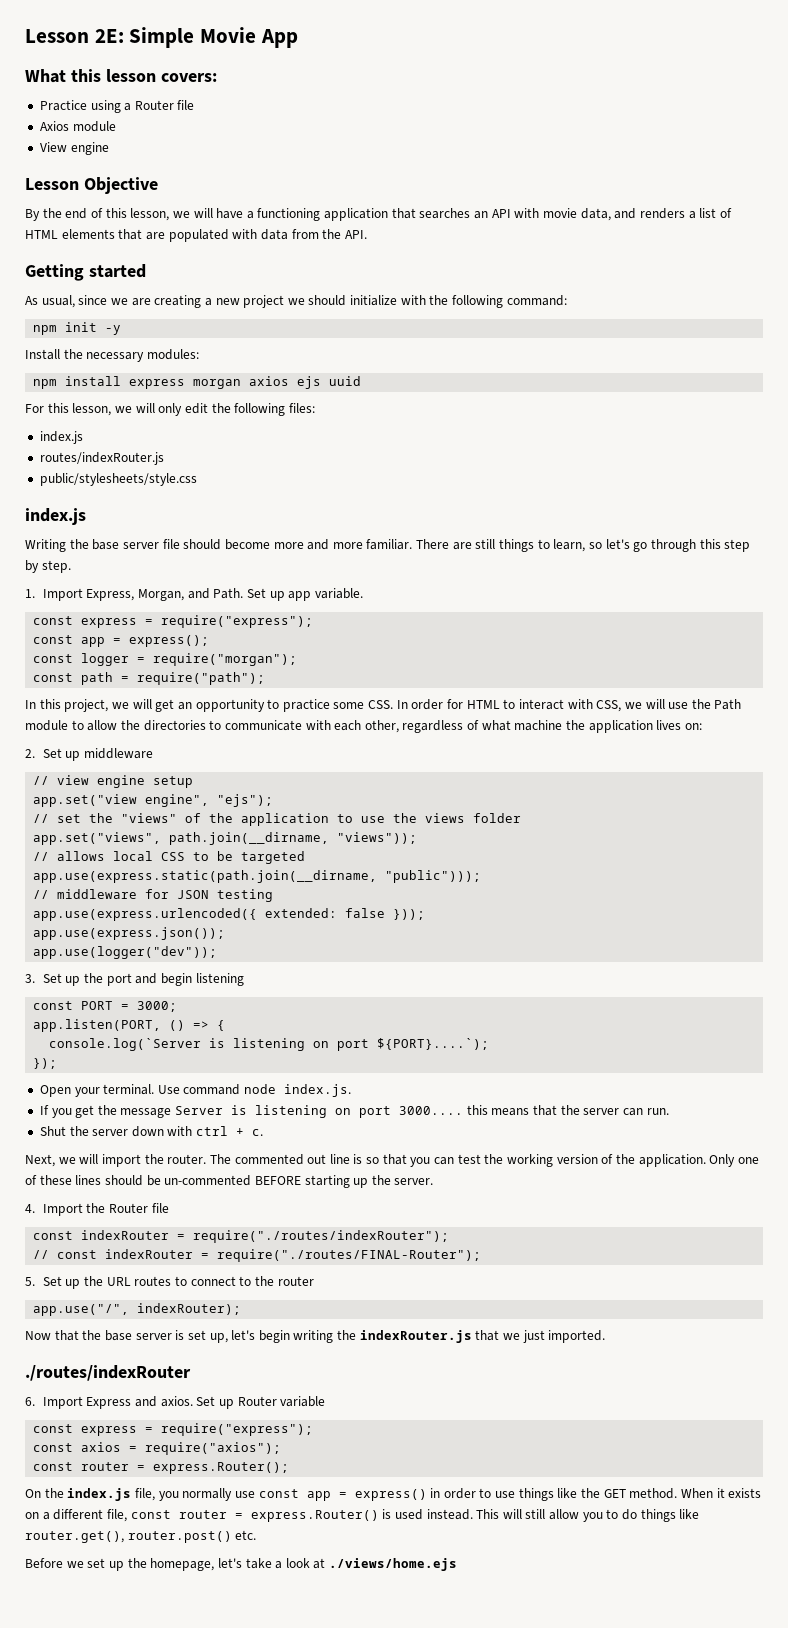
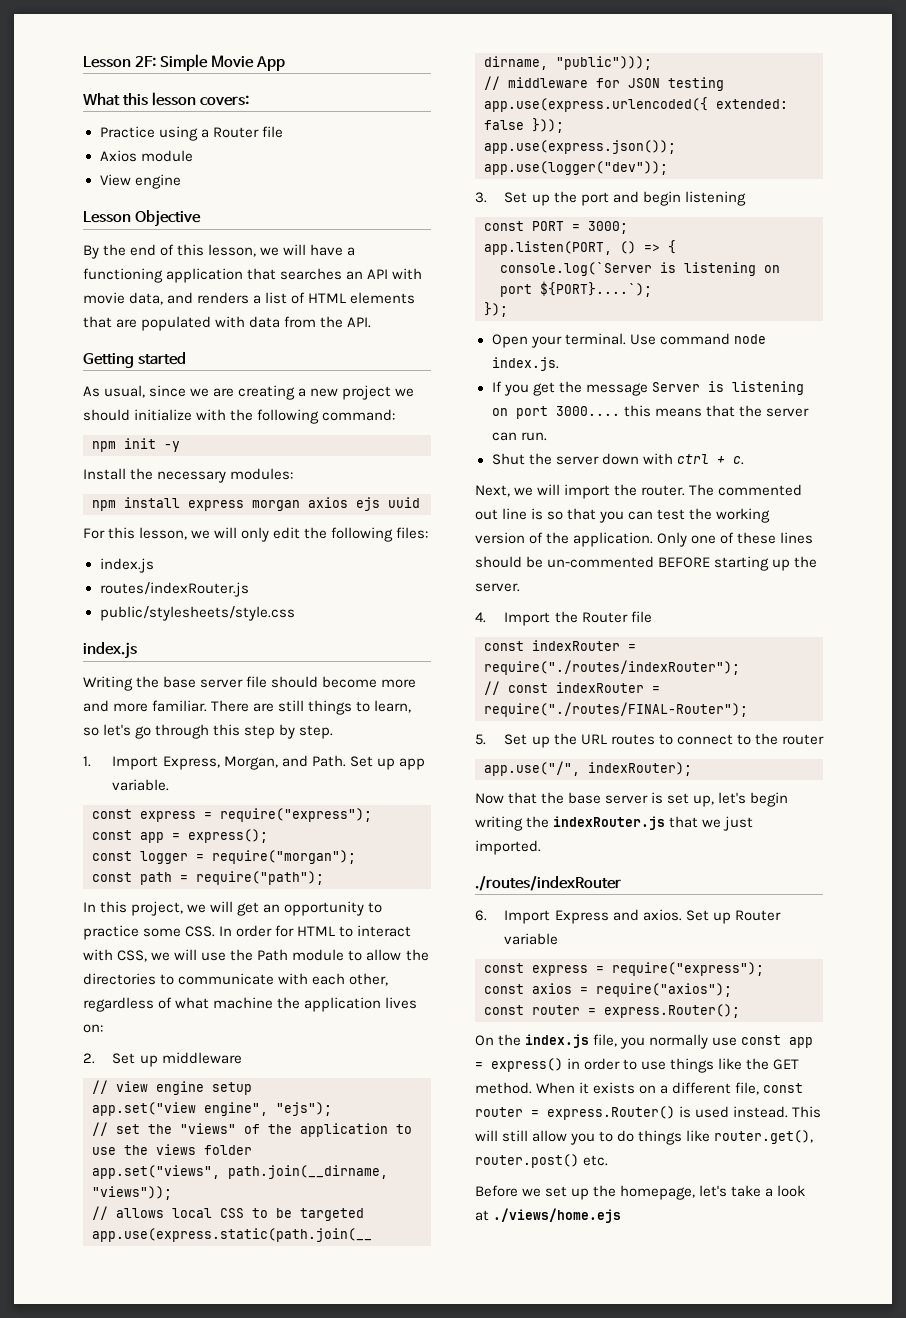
[25,29,124,43] Lesson 2E: -> [83,56,157,68] Lesson 2F:

